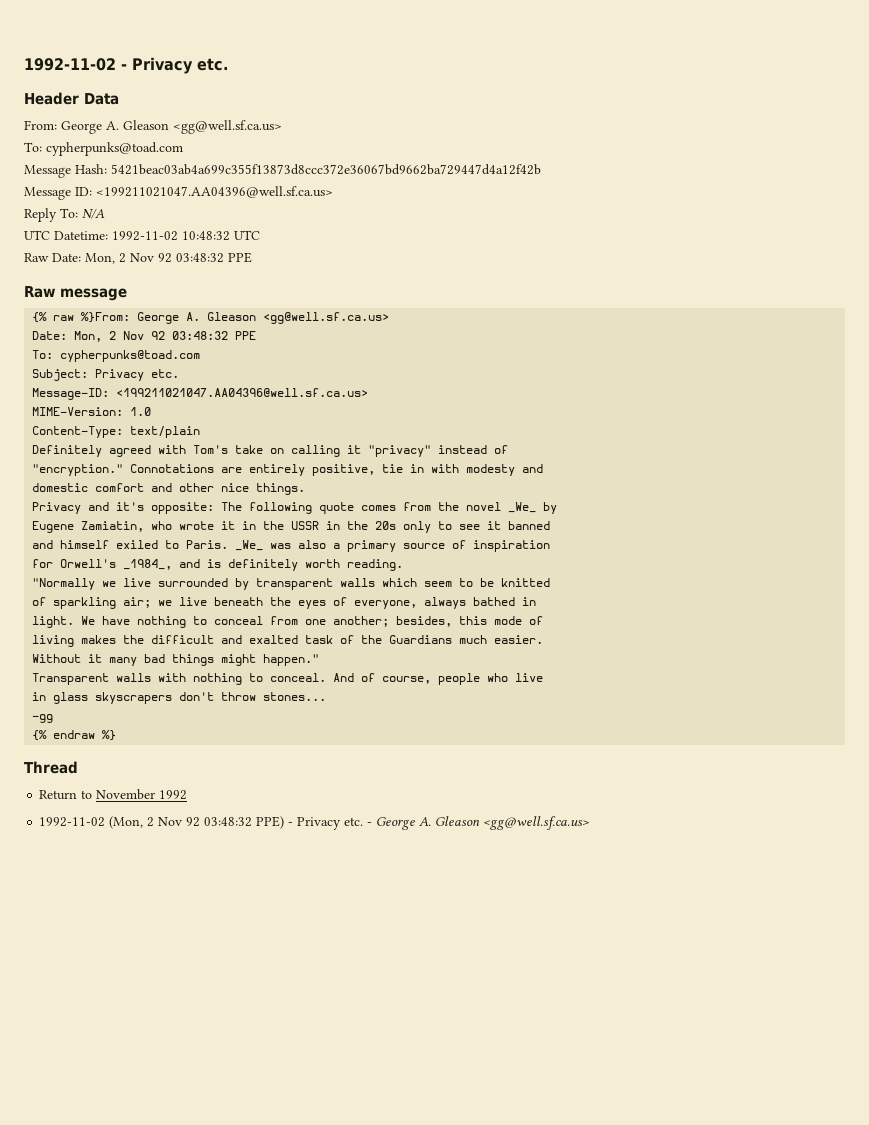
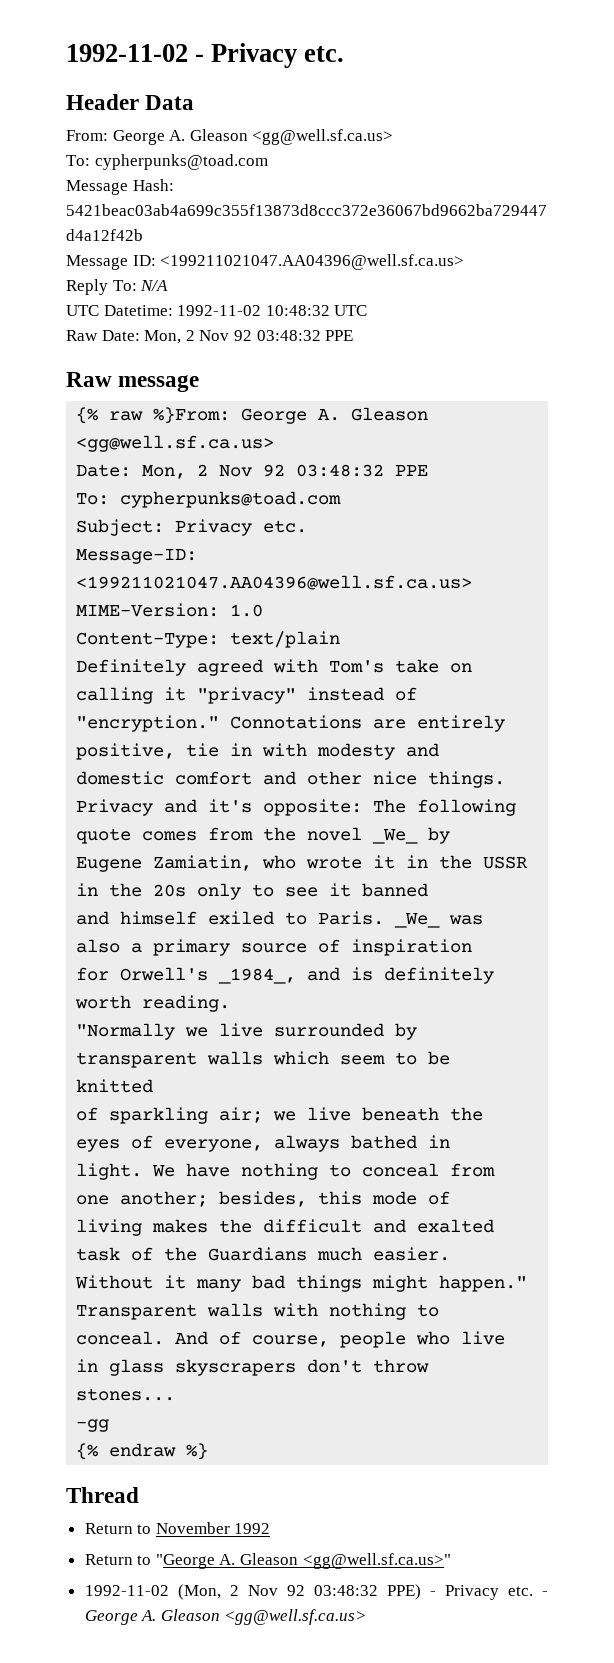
(188, 795) none -> [84,1553,451,1569] // Return to "George A. Gleason <gg@well.sf.ca.us>"

